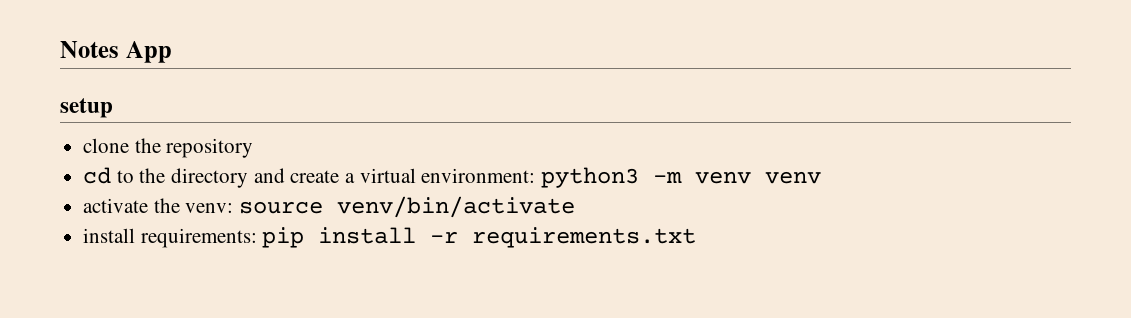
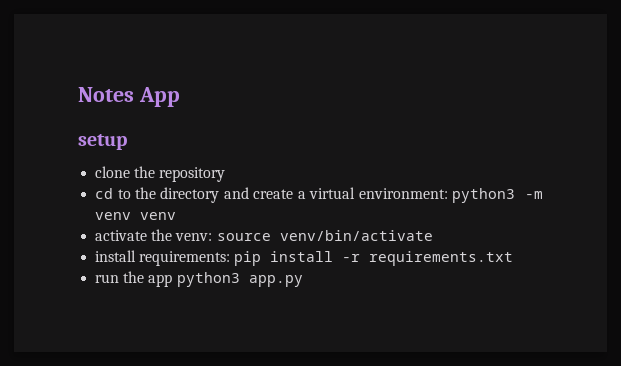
(697, 237) none -> [95,271,303,287] // run the app python3 app.py

